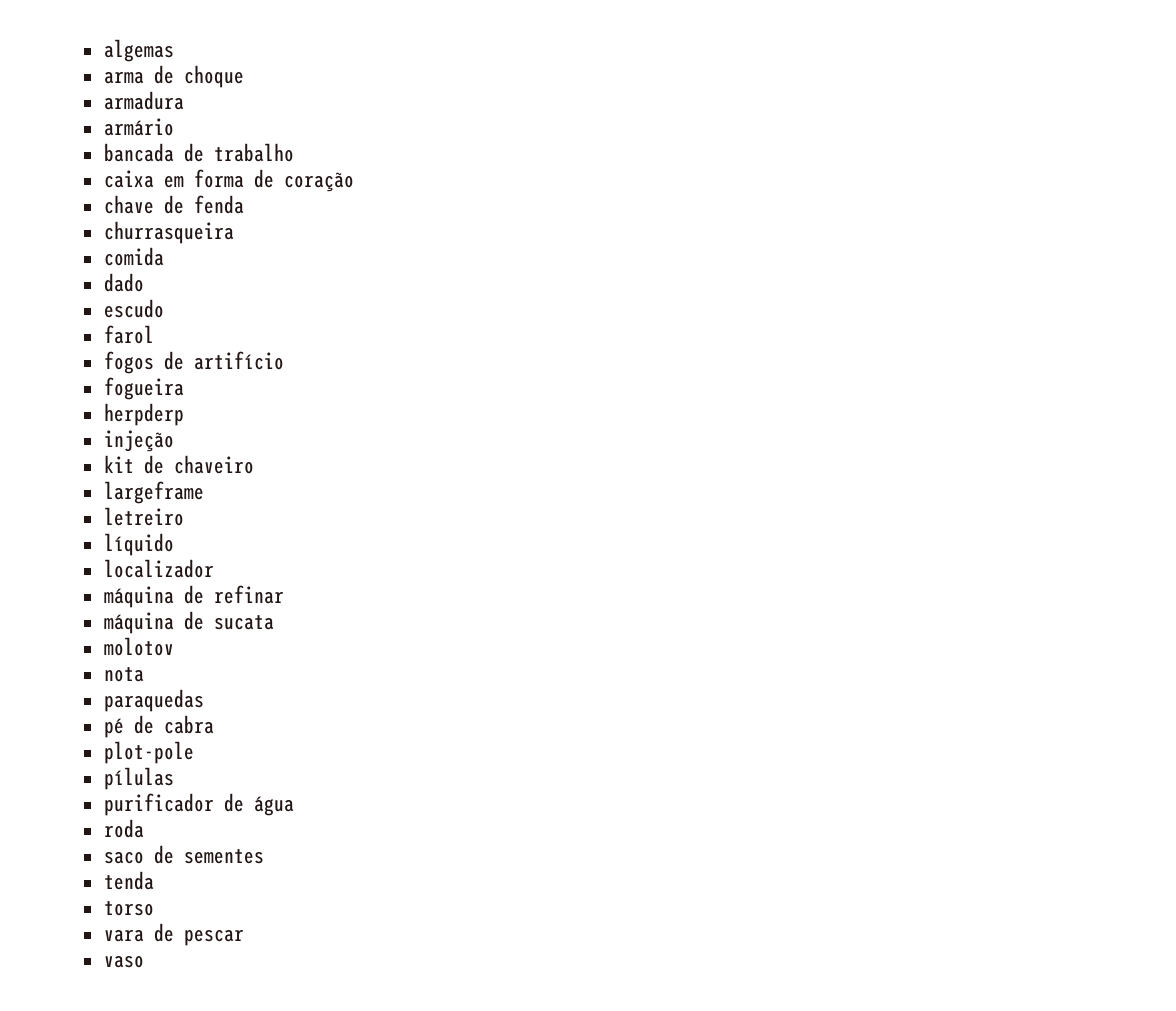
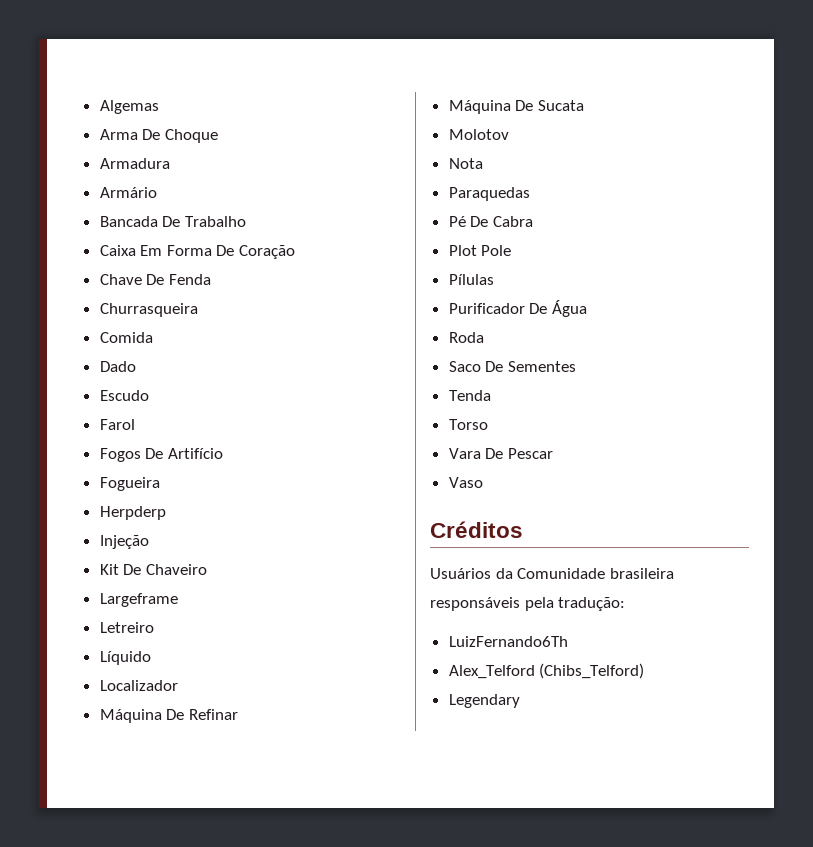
[103,39,174,62] [103,65,244,88] [103,91,184,110] [103,118,174,136] [103,143,294,162] [103,169,354,192] [103,195,244,214] [103,221,234,244] [103,247,164,266] [103,273,144,292] [103,299,164,318] [103,325,154,344] [103,351,284,374] [103,377,184,400] [103,403,184,426] [103,430,174,452] [103,455,254,474] [103,481,204,504] [103,507,184,526] [103,533,174,556] [103,559,214,578] [103,585,284,608] [103,611,274,634] [103,637,174,656] [103,667,144,682] [103,689,204,712] [103,715,214,738] [103,741,194,764] [103,767,174,790] [103,793,294,816] [103,819,144,838] [103,845,264,864] [103,871,154,890] [103,901,154,916] [103,923,244,946] [103,955,144,968] algemas // arma de choque // armadura // armário // bancada de trabalho // caixa em forma de coração // chave de fenda // churrasqueira // comida // dado // escudo // farol // fogos de artifício // fogueira // herpderp // injeção // kit de chaveiro // largeframe // letreiro // líquido // localizador // máquina de refinar // máquina de sucata // molotov // nota // paraquedas // pé de cabra // plot-pole // pílulas // purificador de água // roda // saco de sementes // tenda // torso // vara de pescar // vaso -> [99,100,159,114] [99,129,218,143] [99,158,170,169] [99,187,157,198] [99,216,246,227] [99,245,296,259] [99,274,211,285] [99,303,198,317] [99,332,153,343] [99,361,136,372] [99,390,149,401] [99,419,135,430] [99,448,223,462] [99,477,160,491] [99,506,166,520] [99,535,149,549] [99,564,207,575] [99,593,178,607] [99,622,154,633] [99,651,151,665] [99,680,178,691] [99,709,238,723] [448,100,584,114] [448,129,509,140] [448,158,483,169] [448,187,530,201] [448,216,533,227] [448,245,512,256] [448,274,494,285] [448,300,587,317] [448,332,484,343] [448,361,576,372] [448,390,491,401] [448,419,488,430] [448,448,553,459] [448,477,483,488] [430,521,523,538] [430,568,674,579] [430,597,626,611] [448,636,568,647] [448,663,645,679] [448,694,520,708] Algemas // Arma De Choque // Armadura // Armário // Bancada De Trabalho // Caixa Em Forma De Coração // Chave De Fenda // Churrasqueira // Comida // Dado // Escudo // Farol // Fogos De Artifício // Fogueira // Herpderp // Injeção // Kit De Chaveiro // Largeframe // Letreiro // Líquido // Localizador // Máquina De Refinar // Máquina De Sucata // Molotov // Nota // Paraquedas // Pé De Cabra // Plot Pole // Pílulas // Purificador De Água // Roda // Saco De Sementes // Tenda // Torso // Vara De Pescar // Vaso // Créditos // Usuários da Comunidade brasileira responsáveis pela tradução: // LuizFernando6Th // Alex_Telford (Chibs_Telford) // Legendary

